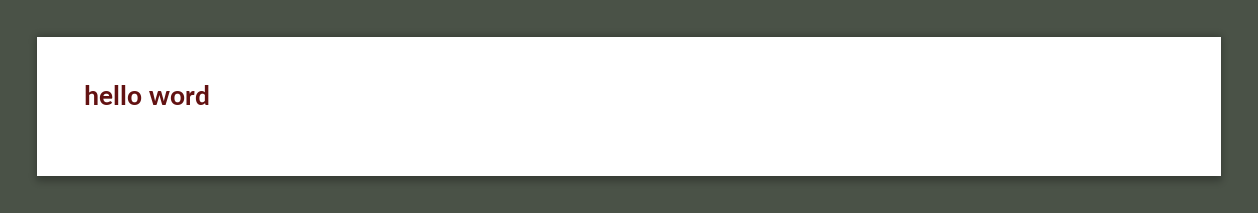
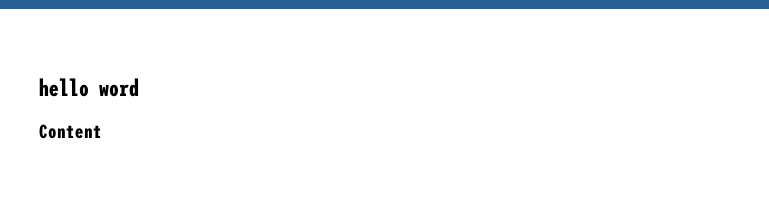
(211, 95) none -> [39,124,102,139] // Content

